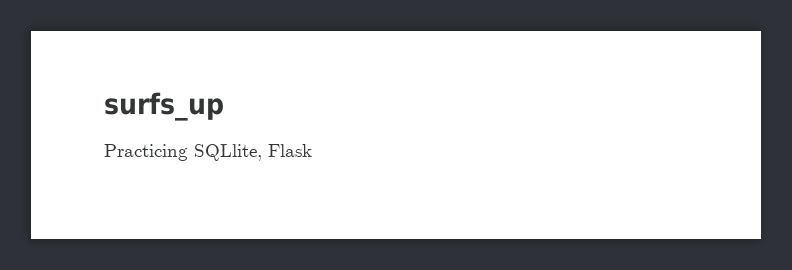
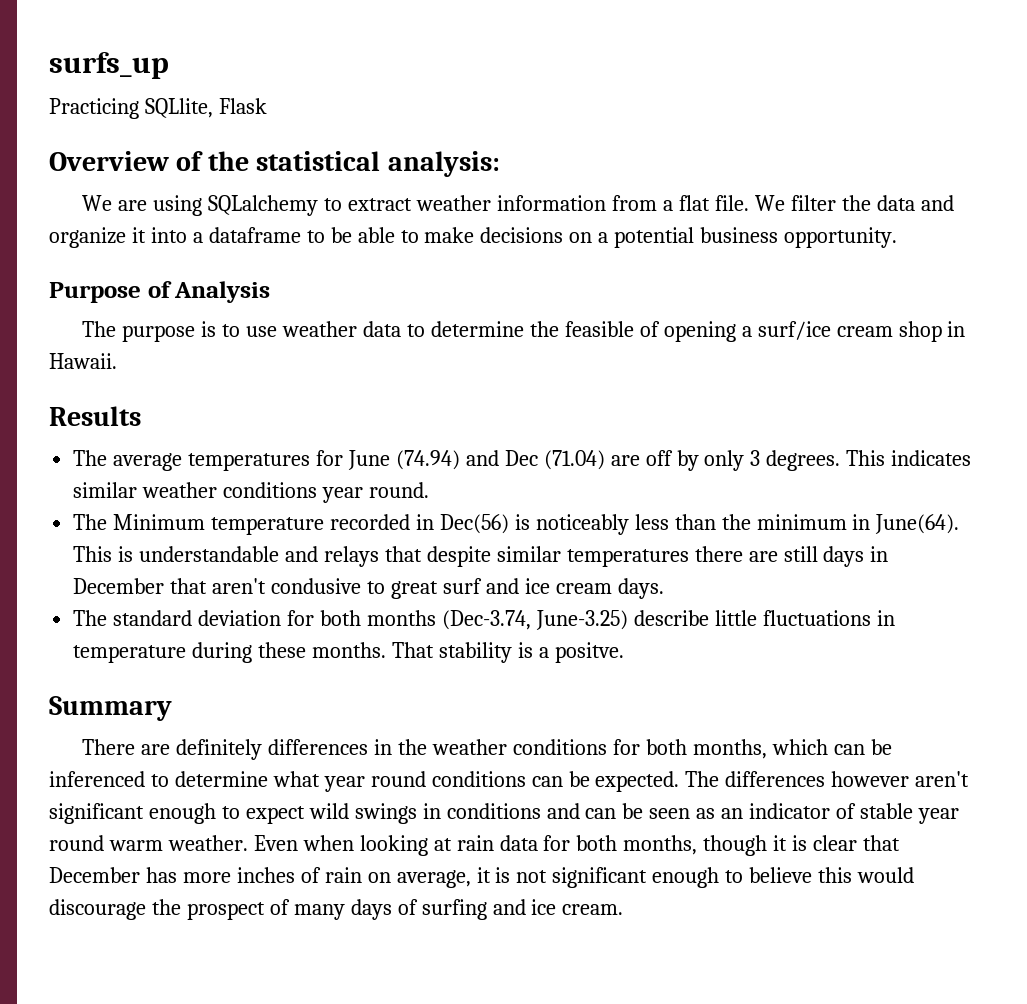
(312, 150) none -> [49,151,500,177] [82,195,954,216] [49,227,898,248] [49,281,271,303] [82,321,966,342] [49,353,117,369] [49,406,141,426] [73,450,972,471] [73,482,429,503] [73,514,960,535] [73,546,889,567] [73,578,664,599] [73,610,895,630] [73,642,624,663] [49,696,172,721] [82,739,892,760] [49,771,970,792] [49,803,959,824] [49,835,901,856] [49,867,915,888] [49,899,624,920] // Overview of the statistical analysis: // We are using SQLalchemy to extract weather information from a flat file. We filter the data and organize it into a dataframe to be able to make decisions on a potential business opportunity. // Purpose of Analysis // The purpose is to use weather data to determine the feasible of opening a surf/ice cream shop in Hawaii. // Results // The average temperatures for June (74.94) and Dec (71.04) are off by only 3 degrees. This indicates similar weather conditions year round. // The Minimum temperature recorded in Dec(56) is noticeably less than the minimum in June(64). This is understandable and relays that despite similar temperatures there are still days in December that aren't condusive to great surf and ice cream days. // The standard deviation for both months (Dec-3.74, June-3.25) describe little fluctuations in temperature during these months. That stability is a positve. // Summary // There are definitely differences in the weather conditions for both months, which can be inferenced to determine what year round conditions can be expected. The differences however aren't significant enough to expect wild swings in conditions and can be seen as an indicator of stable year round warm weather. Even when looking at rain data for both months, though it is clear that December has more inches of rain on average, it is not significant enough to believe this would discourage the prospect of many days of surfing and ice cream.

